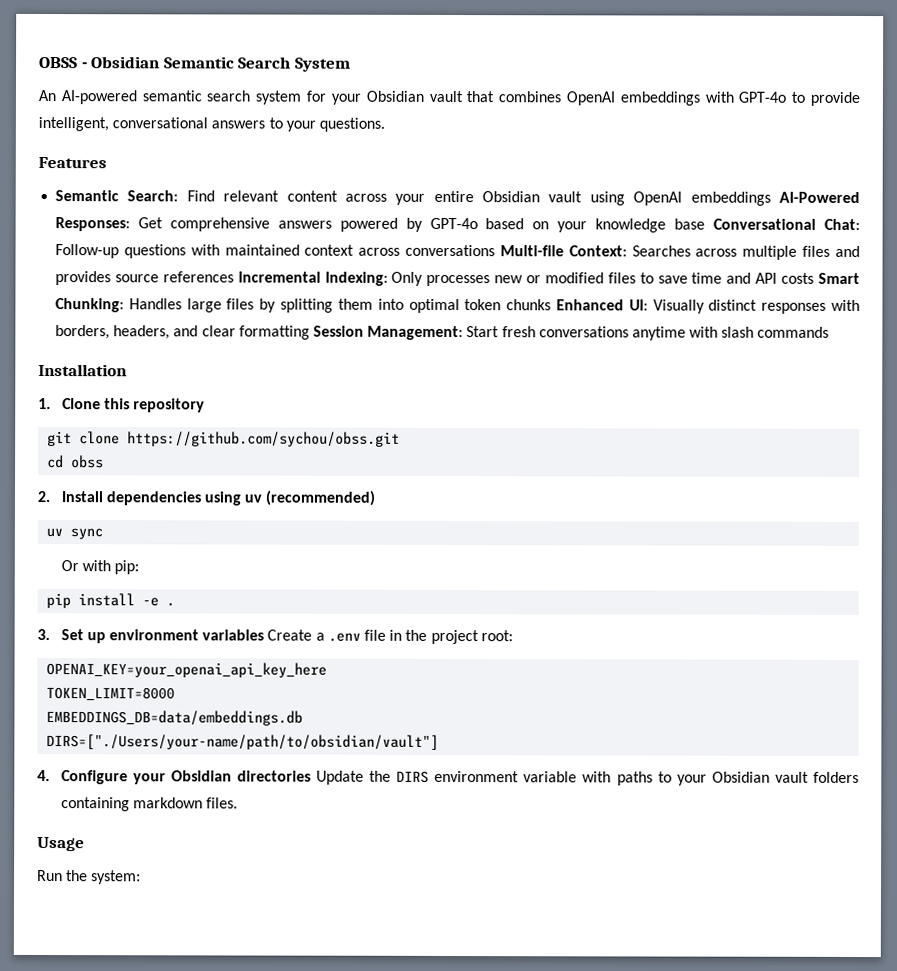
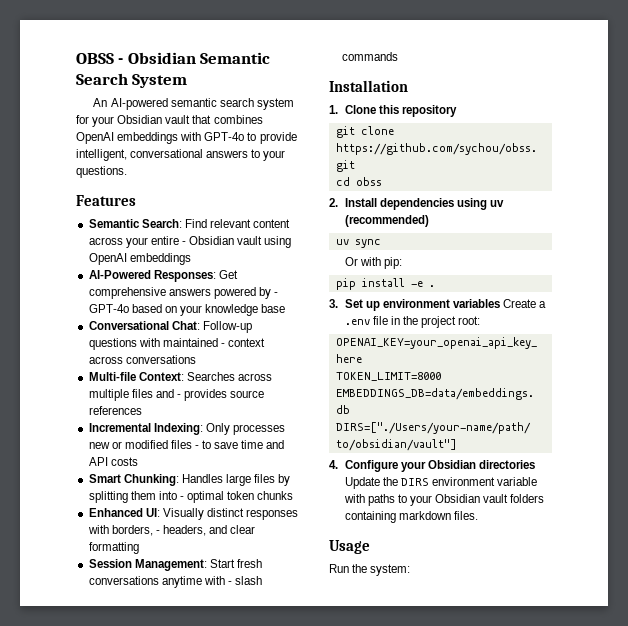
(474, 196) none -> [181,241,186,245] -
(771, 198) none -> (191, 259) //
(423, 224) none -> [274,292,279,296] -
(706, 224) none -> (286, 308) //
(300, 250) none -> [220,343,225,347] -
(496, 250) none -> (196, 359) //
(861, 251) none -> [176,394,181,398] -
(234, 277) none -> (142, 410) //
(636, 278) none -> [195,445,200,449] -
(815, 278) none -> (138, 461) //
(404, 304) none -> [179,496,184,500] -
(552, 305) none -> (294, 495) //
(111, 332) none -> [155,530,160,534] -
(310, 332) none -> (139, 548) //
(719, 332) none -> [227,581,232,585] -

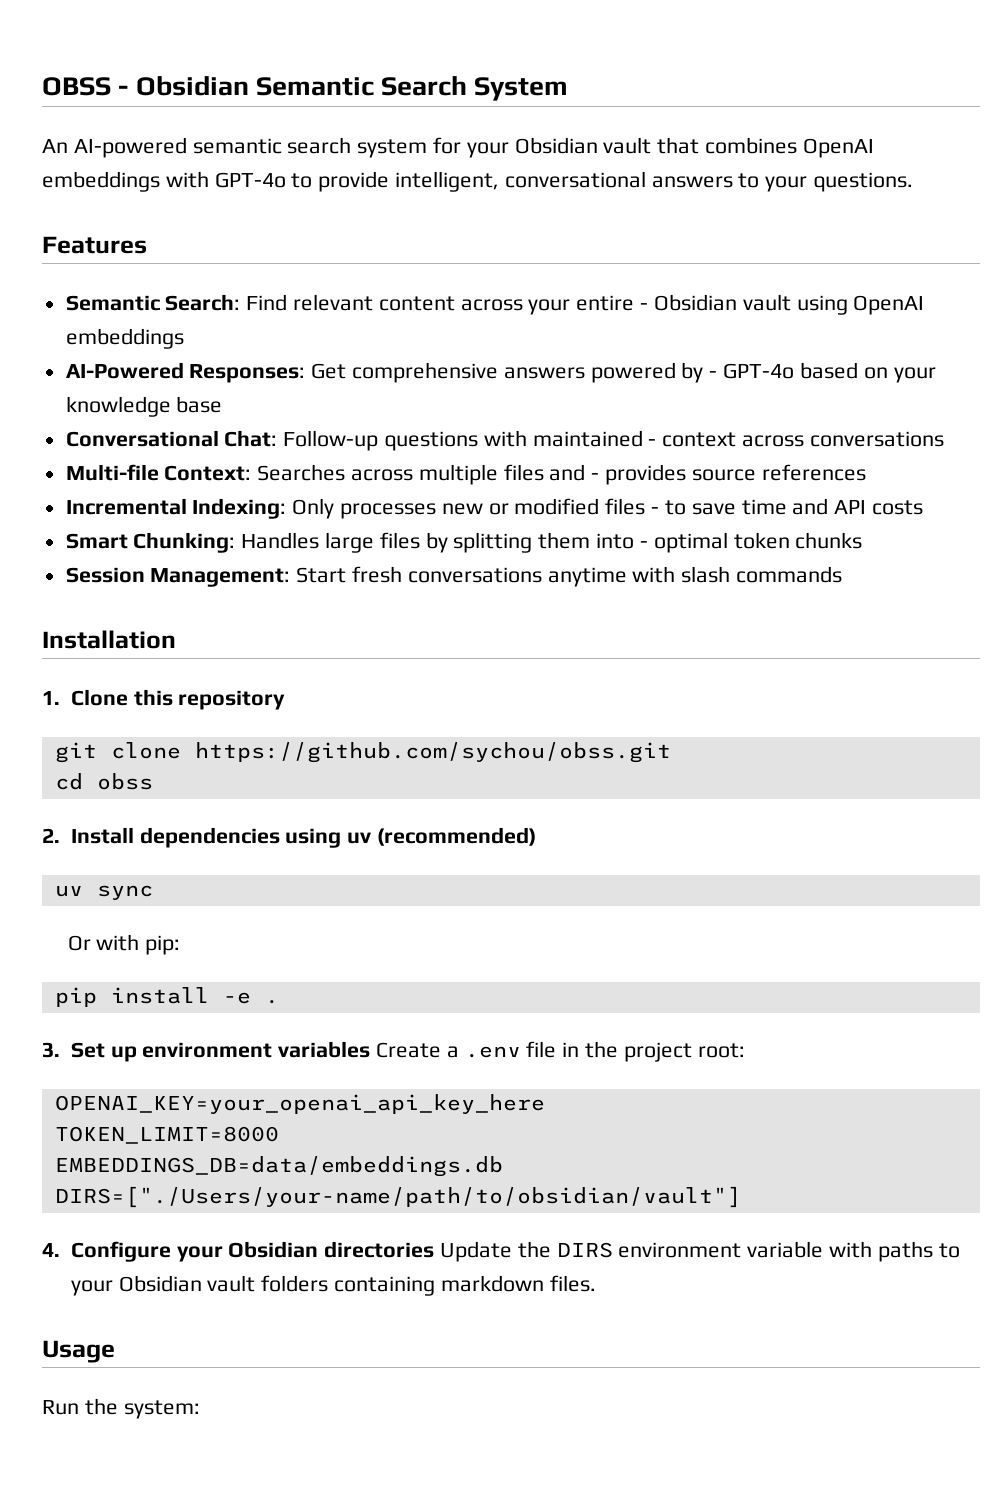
[88,508,299,520] [87,525,256,536] [88,542,139,554] // Enhanced UI: Visually distinct responses with borders, - headers, and clear formatting -> (863, 540) none
[227,581,232,585] - -> (676, 574) none

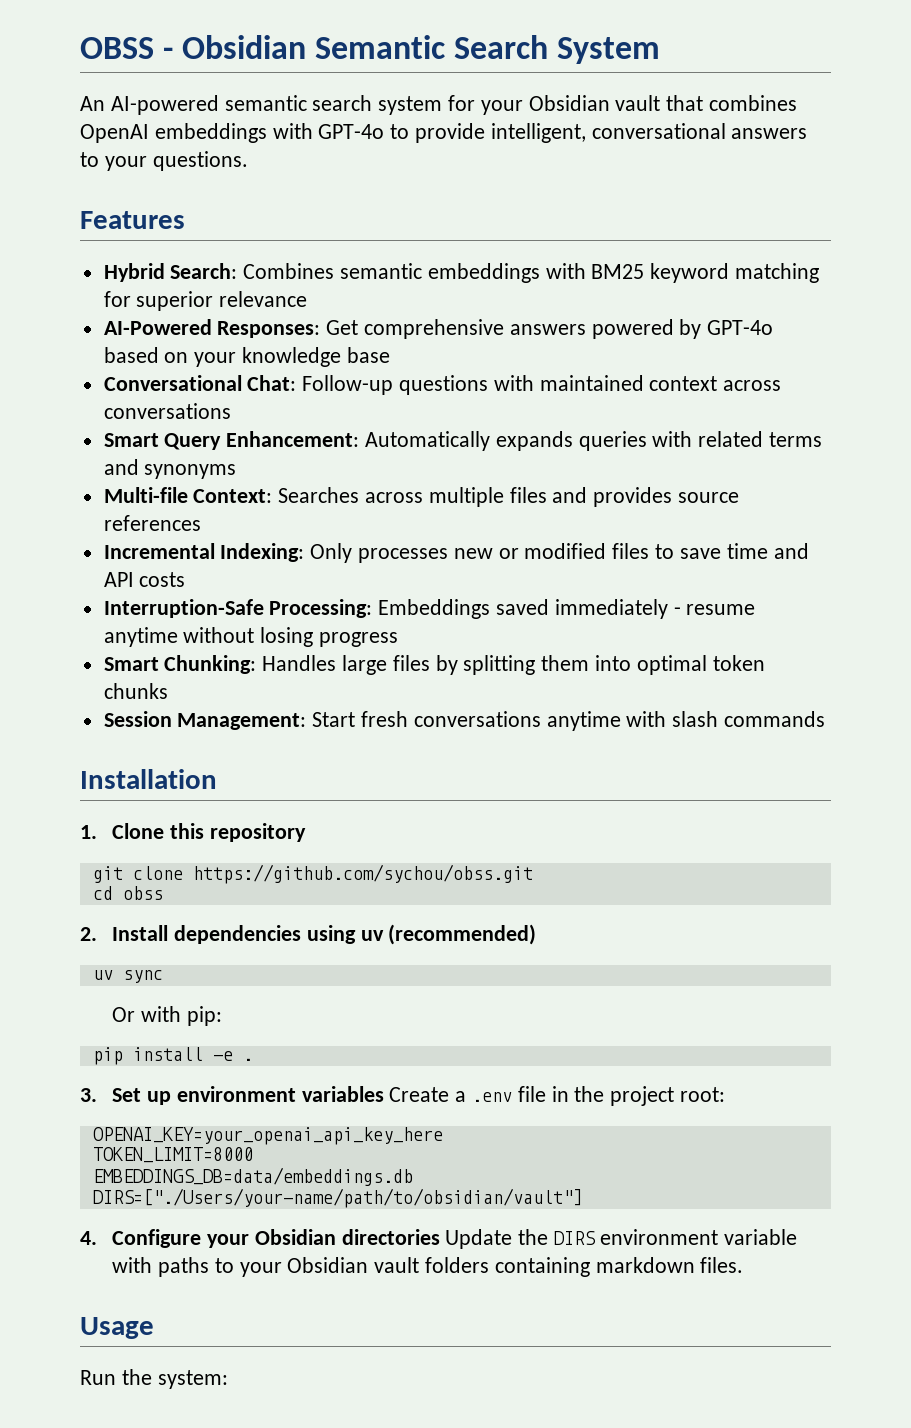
[65,294,925,315] [65,328,184,349] Semantic Search: Find relevant content across your entire - Obsidian vault using OpenAI embeddings -> [103,263,820,283] [103,291,308,311] Hybrid Search: Combines semantic embeddings with BM25 keyword matching for superior relevance
[709,371,718,378] - -> (702, 329) none
[648,439,657,446] - -> (644, 383) none
(944, 439) none -> [103,431,823,451] [103,459,237,479] // Smart Query Enhancement: Automatically expands queries with related terms and synonyms
[591,473,600,480] - -> (588, 495) none
[651,507,660,514] - -> (650, 551) none
(923, 507) none -> [103,599,756,619] [103,627,399,647] // Interruption-Safe Processing: Embeddings saved immediately - resume anytime without losing progress
[639,541,648,548] - -> (632, 663) none

